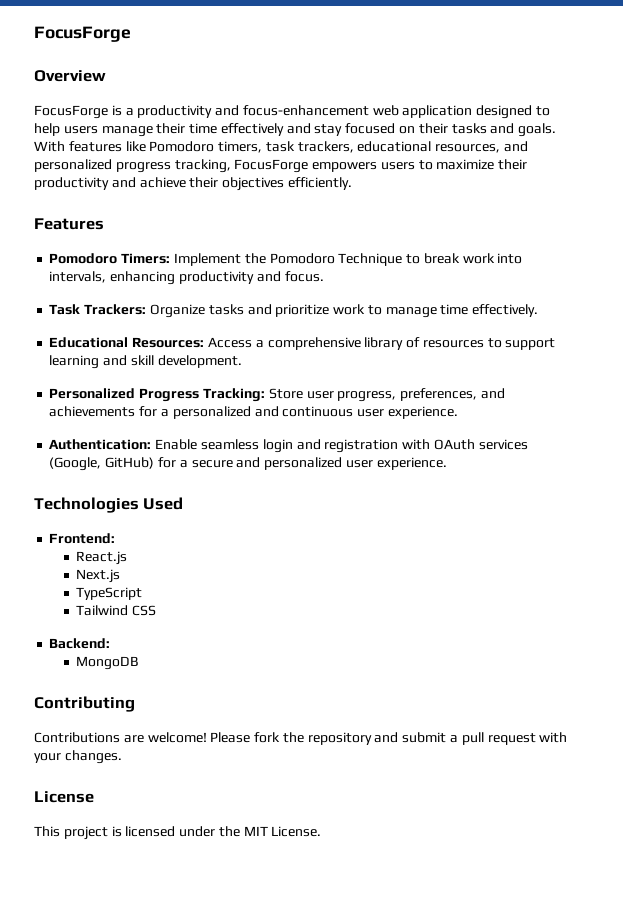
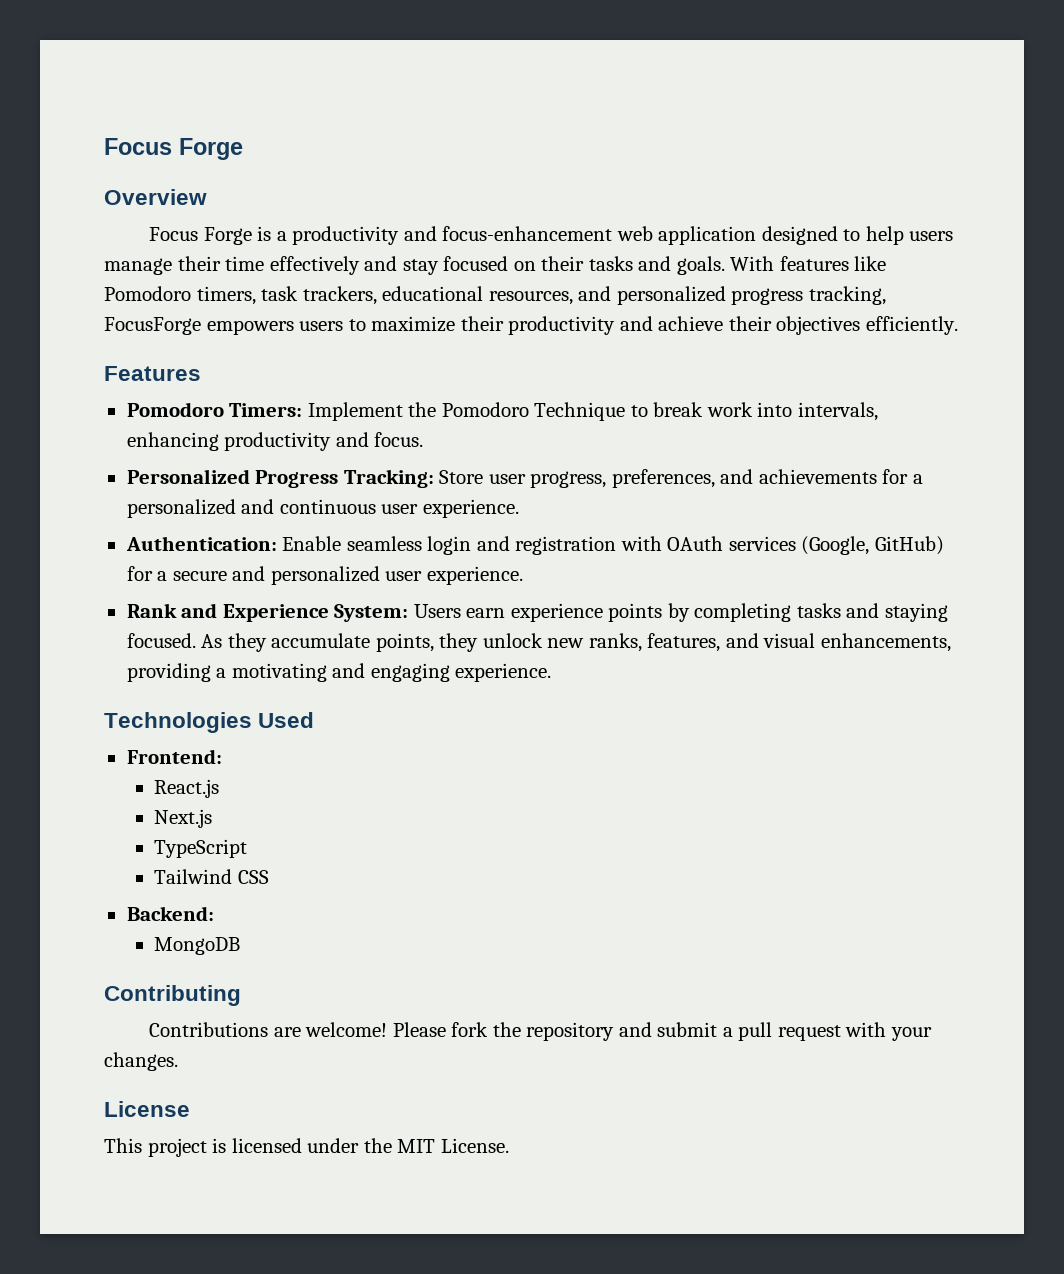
[34,26,131,42] FocusForge -> [104,138,243,160] Focus Forge
[34,105,108,119] FocusForge -> [149,227,252,245] Focus Forge
[49,304,539,318] [49,337,556,350] [49,355,242,369] // Task Trackers: Organize tasks and prioritize work to manage time effectively. // Educational Resources: Access a comprehensive library of resources to support learning and skill development. -> (424, 439) none
(447, 463) none -> [126,603,948,622] [126,633,951,652] [126,663,552,682] // Rank and Experience System: Users earn experience points by completing tasks and staying focused. As they accumulate points, they unlock new ranks, features, and visual enhancements, providing a motivating and engaging experience.

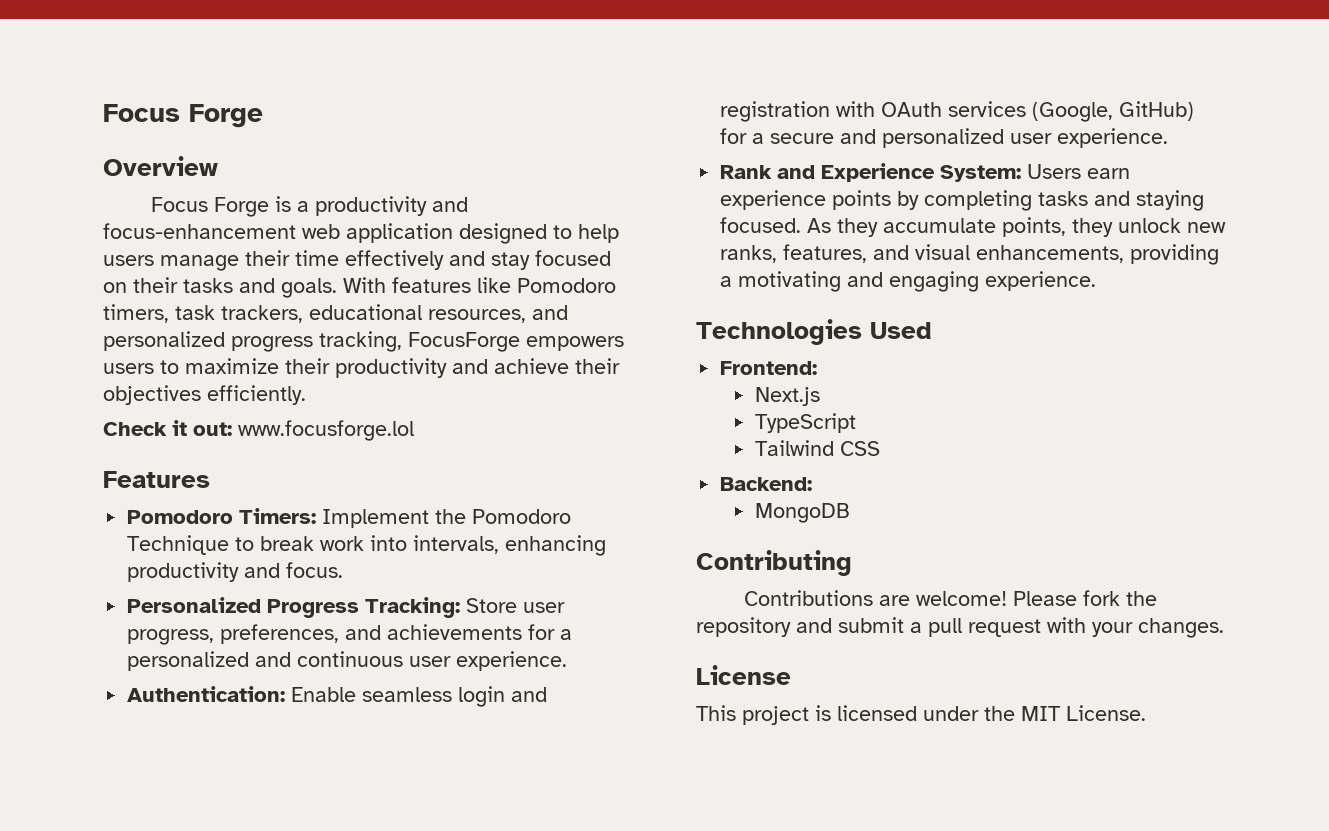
(958, 325) none -> [103,420,414,441] // Check it out: www.focusforge.lol
[154,779,220,798] // React.js -> (818, 368) none

